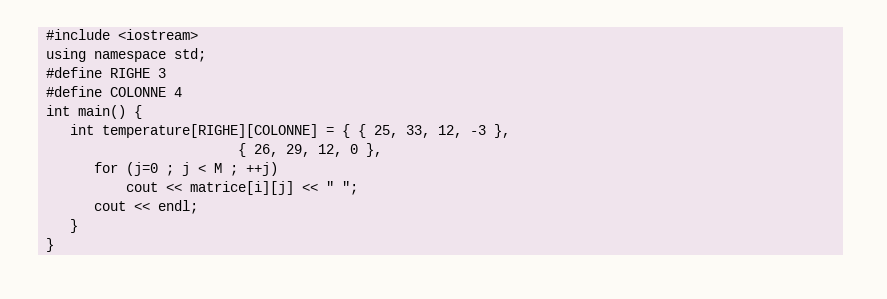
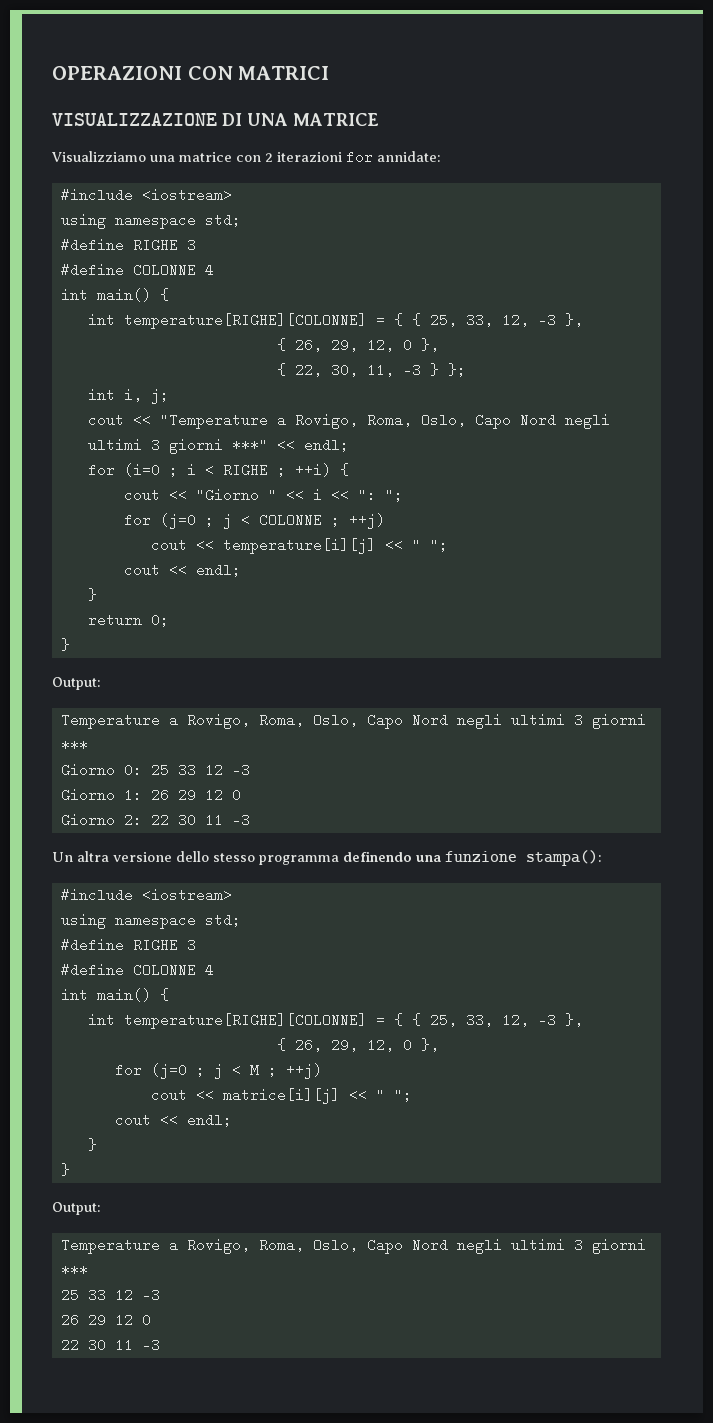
(46, 34) none -> [52,66,330,80] [52,113,379,126] [51,150,441,164] [60,188,232,202] [60,213,241,229] [60,238,196,252] [60,263,214,277] [60,288,169,302] [87,313,583,329] [276,338,439,352] [276,363,466,377] [87,388,169,404] [87,413,610,429] [87,438,349,454] [87,463,349,477] [123,488,403,502] [123,513,385,529] [150,538,448,554] [123,563,241,577] [87,588,97,601] [87,613,169,627] [60,638,70,651] [52,677,101,690] [60,713,646,729] [60,738,88,752] [60,763,250,777] [60,788,241,802] [60,813,250,827] [52,850,602,866] OPERAZIONI CON MATRICI // VISUALIZZAZIONE DI UNA MATRICE // Visualizziamo una matrice con 2 iterazioni for annidate: // #include <iostream> // using namespace std; // #define RIGHE 3 // #define COLONNE 4 // int main() { // int temperature[RIGHE][COLONNE] = { { 25, 33, 12, -3 }, // { 26, 29, 12, 0 }, // { 22, 30, 11, -3 } }; // int i, j; // cout << "Temperature a Rovigo, Roma, Oslo, Capo Nord negli ultimi 3 giorni ***" << endl; // for (i=0 ; i < RIGHE ; ++i) { // cout << "Giorno " << i << ": "; // for (j=0 ; j < COLONNE ; ++j) // cout << temperature[i][j] << " "; // cout << endl; // } // return 0; // } // Output: // Temperature a Rovigo, Roma, Oslo, Capo Nord negli ultimi 3 giorni *** // Giorno 0: 25 33 12 -3 // Giorno 1: 26 29 12 0 // Giorno 2: 22 30 11 -3 // Un altra versione dello stesso programma definendo una funzione stampa(): //
(55, 245) none -> [52,1202,101,1215] [60,1238,646,1254] [60,1263,88,1277] [60,1288,160,1302] [60,1313,151,1327] [60,1338,160,1352] // Output: // Temperature a Rovigo, Roma, Oslo, Capo Nord negli ultimi 3 giorni *** // 25 33 12 -3 // 26 29 12 0 // 22 30 11 -3

